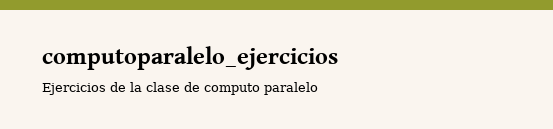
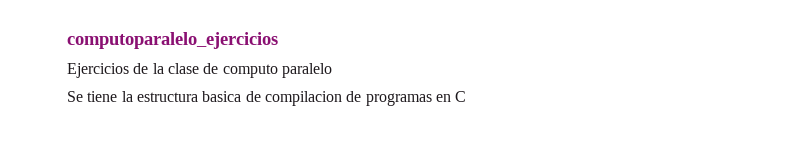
(318, 88) none -> [67,91,467,106] // Se tiene la estructura basica de compilacion de programas en C

